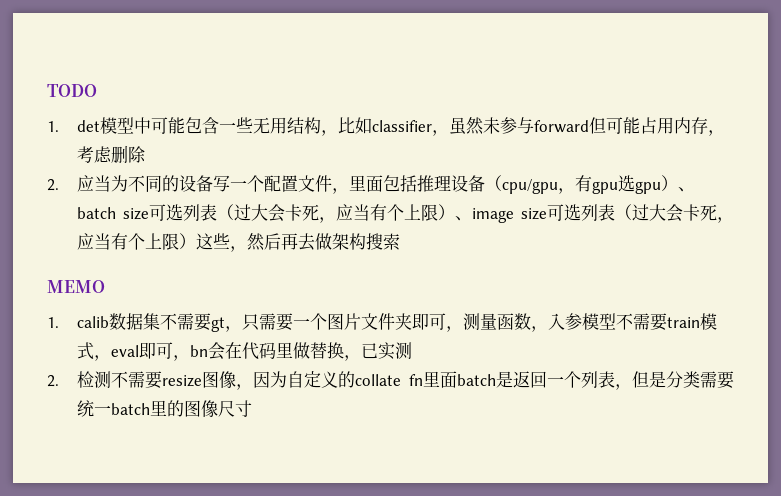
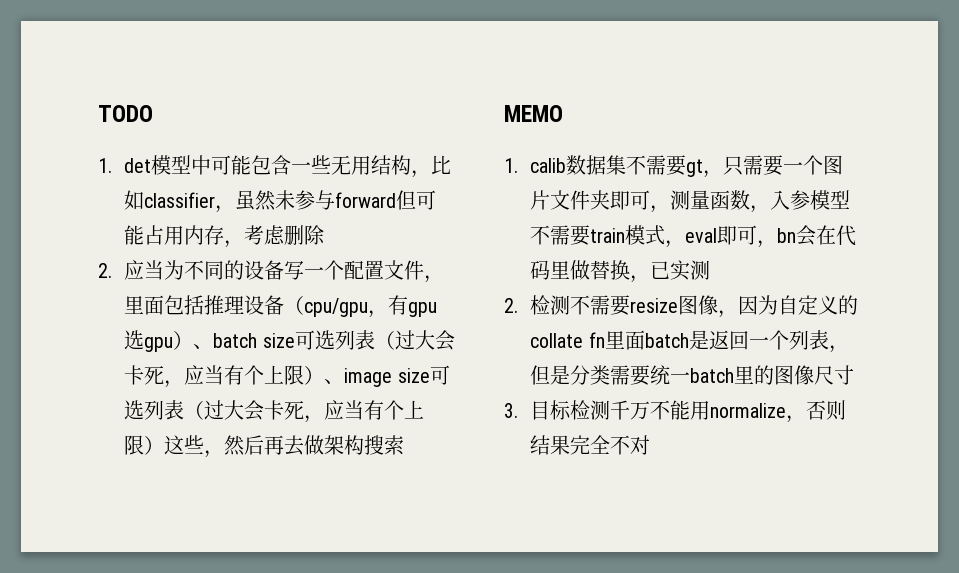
(253, 408) none -> [504,400,847,423] [530,435,651,455] // 3.目标检测千万不能用normalize，否则结果完全不对

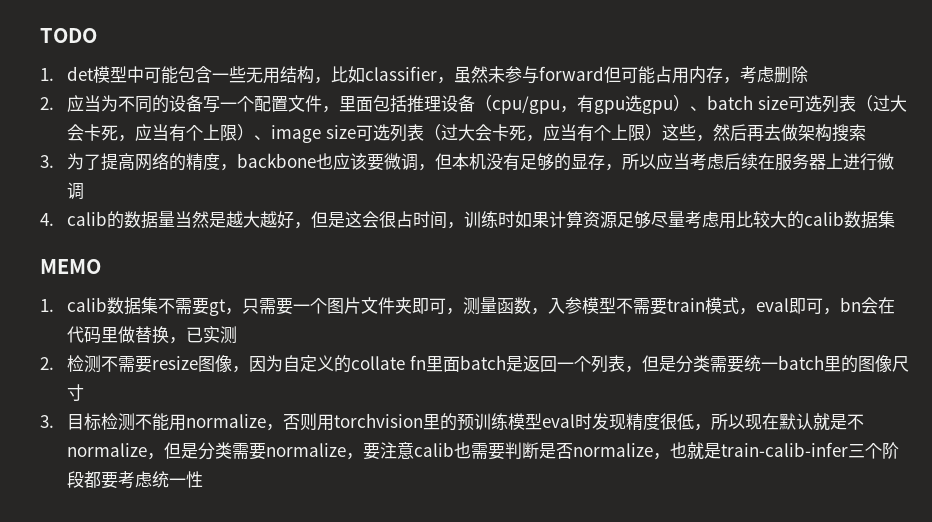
(405, 445) none -> [40,153,895,171] [67,182,85,200] [40,211,896,229] // 3.为了提高网络的精度，backbone也应该要微调，但本机没有足够的显存，所以应当考虑后续在服务器上进行微调 // 4. calib的数据量当然是越大越好，但是这会很占时间，训练时如果计算资源足够尽量考虑用比较大的calib数据集
[610,400,651,420] 千万 -> (136, 422) none
[530,435,651,455] 结果完全不对 -> [317,413,865,431] [67,442,900,460] [67,471,204,489] 用torchvision里的预训练模型eval时发现精度很低，所以现在默认就是不normalize，但是分类需要normalize，要注意calib也需要判断是否normalize，也就是train-calib-infer三个阶段都要考虑统一性

